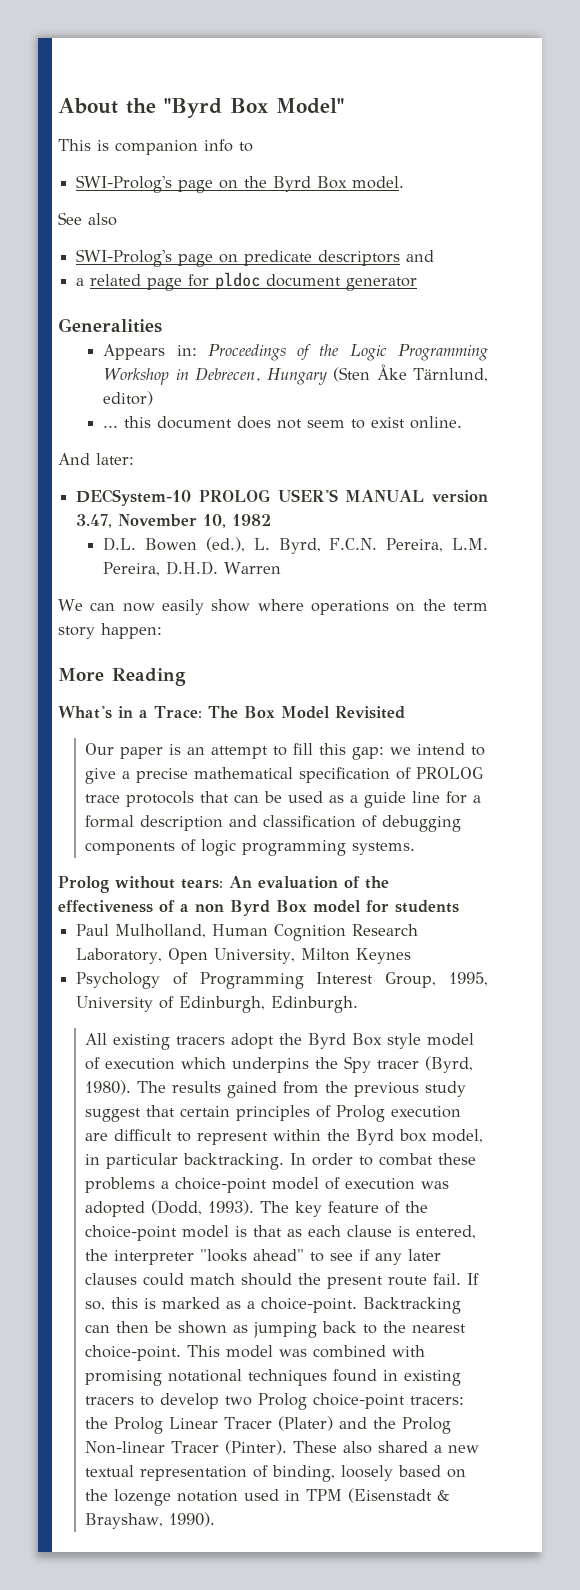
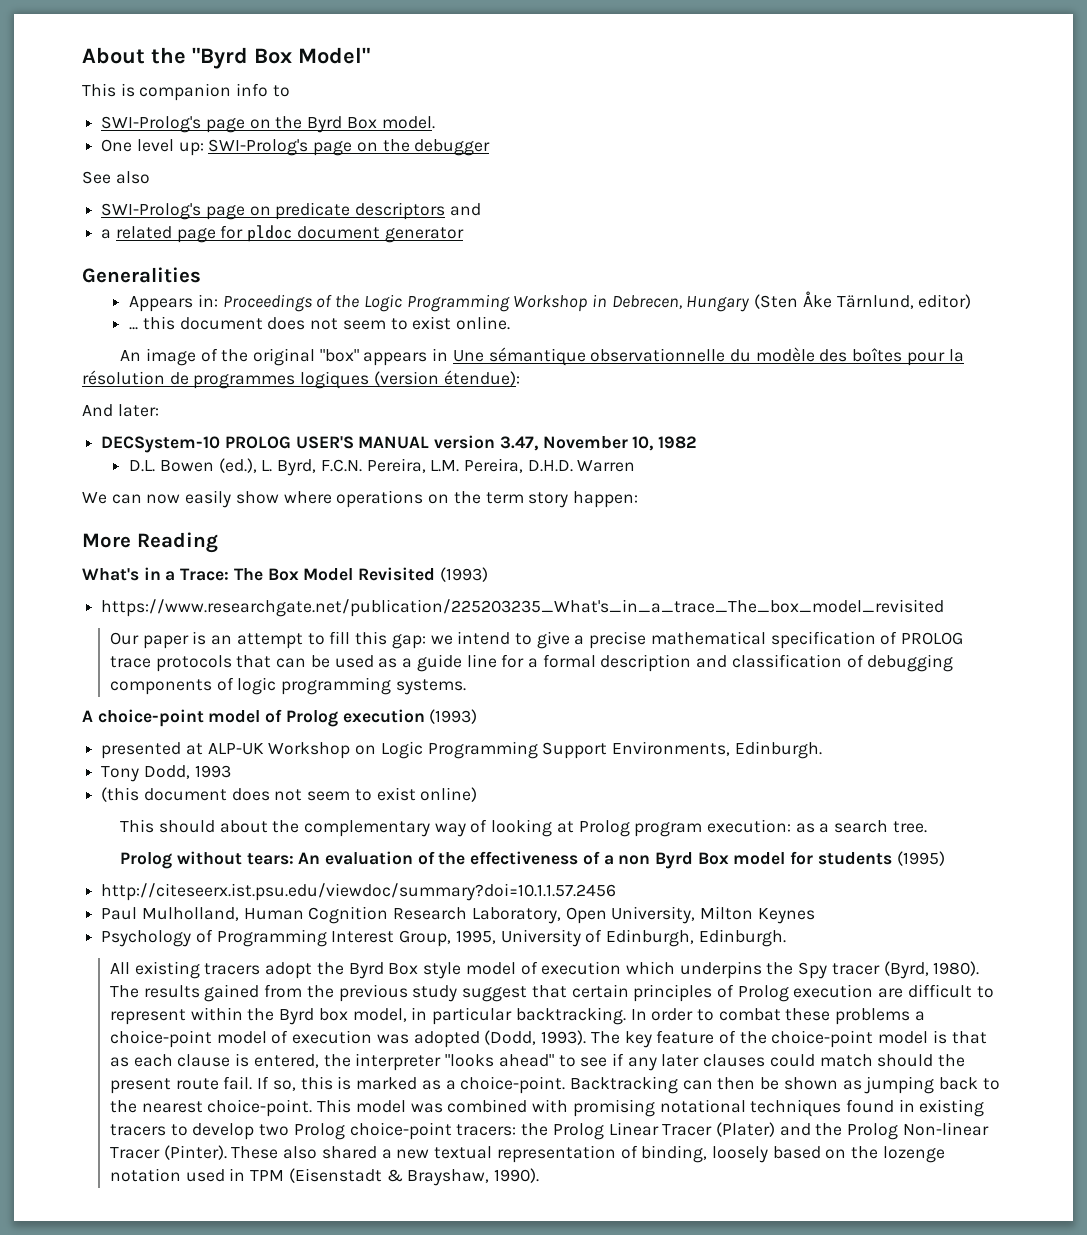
(405, 182) none -> [101,139,491,156] // One level up: SWI-Prolog's page on the debugger
(463, 422) none -> [120,347,964,366] [82,370,520,389] // An image of the original "box" appears in Une sémantique observationnelle du modèle des boîtes pour la résolution de programmes logiques (version étendue):
(405, 712) none -> [439,567,488,582] [101,599,945,617] (1993) // https://www.researchgate.net/publication/225203235_What's_in_a_trace_The_box_model_revisited
(416, 848) none -> [82,709,478,727] [101,741,822,759] [101,765,231,782] [101,787,478,802] [120,819,927,837] // A choice-point model of Prolog execution (1993) // presented at ALP-UK Workshop on Logic Programming Support Environments, Edinburgh. // Tony Dodd, 1993 // (this document does not seem to exist online) // This should about the complementary way of looking at Prolog program execution: as a search tree.
(459, 906) none -> [896,851,945,866] [101,883,617,901] (1995) // http://citeseerx.ist.psu.edu/viewdoc/summary?doi=10.1.1.57.2456

